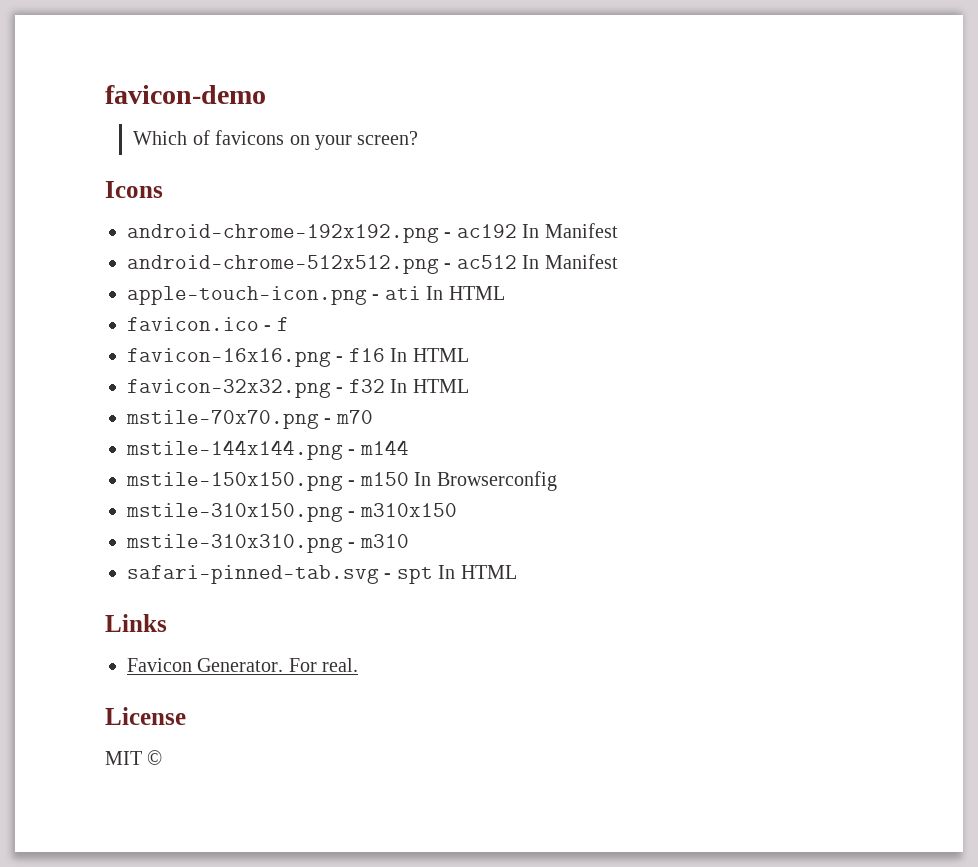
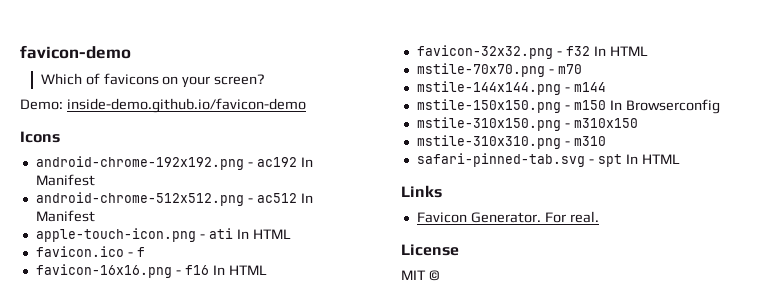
(419, 138) none -> [20,98,306,113] // Demo: inside-demo.github.io/favicon-demo

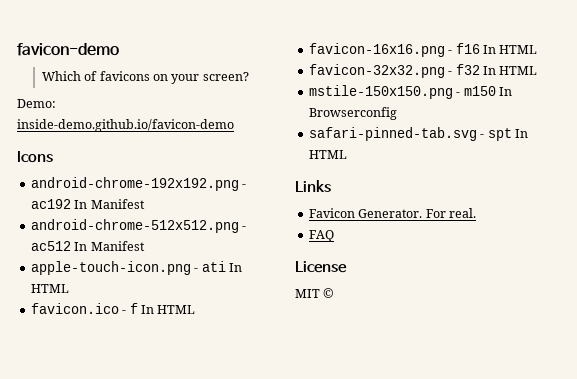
(145, 252) none -> [140,305,196,314] In HTML
[416,63,582,77] [416,81,606,95] // mstile-70x70.png - m70 // mstile-144x144.png - m144 -> (538, 70) none
[416,117,638,131] [416,135,606,149] // mstile-310x150.png - m310x150 // mstile-310x310.png - m310 -> (397, 113) none
(599, 217) none -> [308,230,334,242] // FAQ

